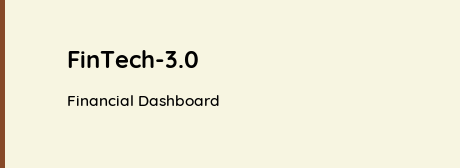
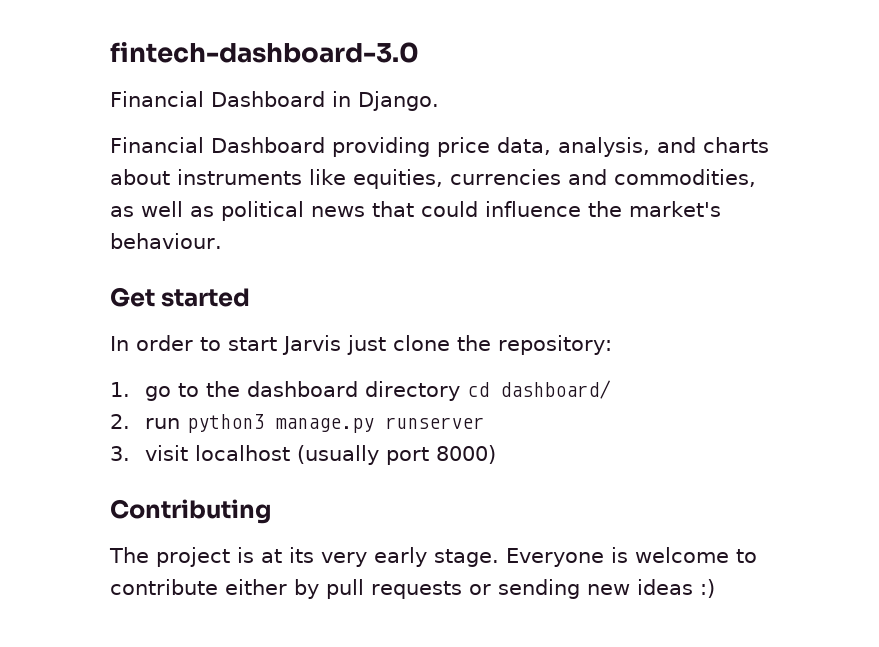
[67,50,199,68] [67,95,221,106] FinTech-3.0 // Financial Dashboard -> [110,42,419,63] [110,91,439,111] [110,137,769,157] [110,169,756,189] [110,201,721,221] [110,233,222,249] [110,287,251,307] [110,335,612,355] [110,380,612,401] [110,414,485,433] [110,445,497,465] [110,499,271,524] [109,547,757,567] [110,579,715,599] fintech-dashboard-3.0 // Financial Dashboard in Django. // Financial Dashboard providing price data, analysis, and charts about instruments like equities, currencies and commodities, as well as political news that could influence the market's behaviour. // Get started // In order to start Jarvis just clone the repository: // 1. go to the dashboard directory cd dashboard/ // 2. run python3 manage.py runserver // 3. visit localhost (usually port 8000) // Contributing // The project is at its very early stage. Everyone is welcome to contribute either by pull requests or sending new ideas :)

